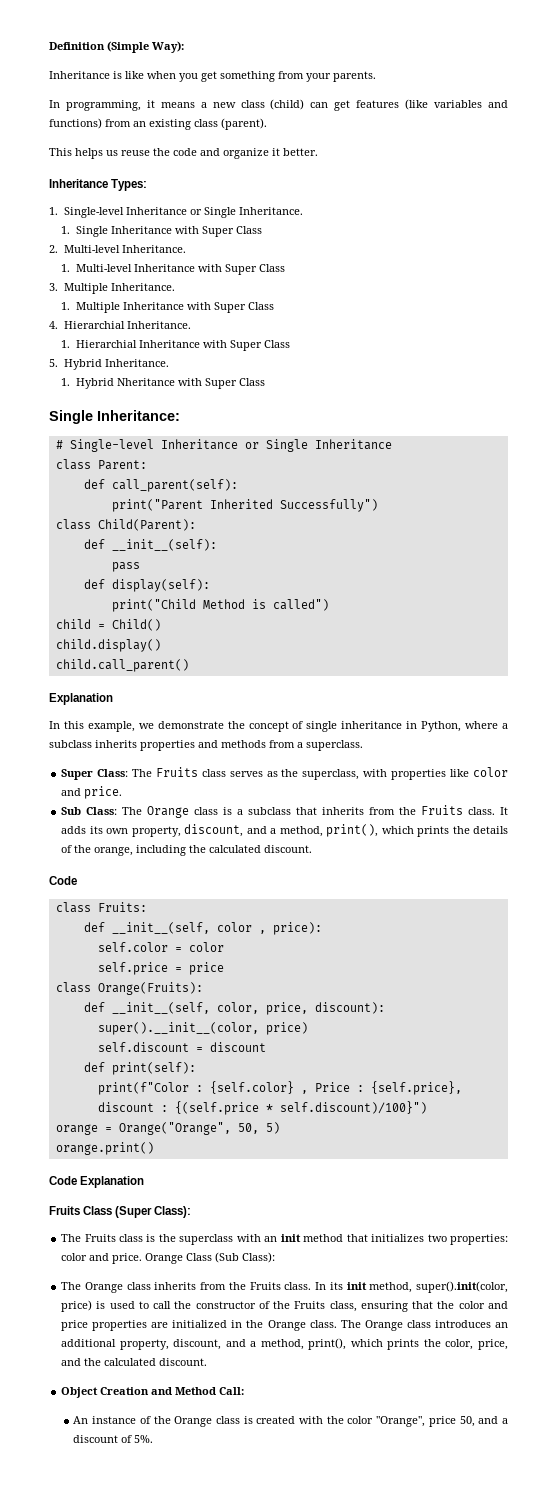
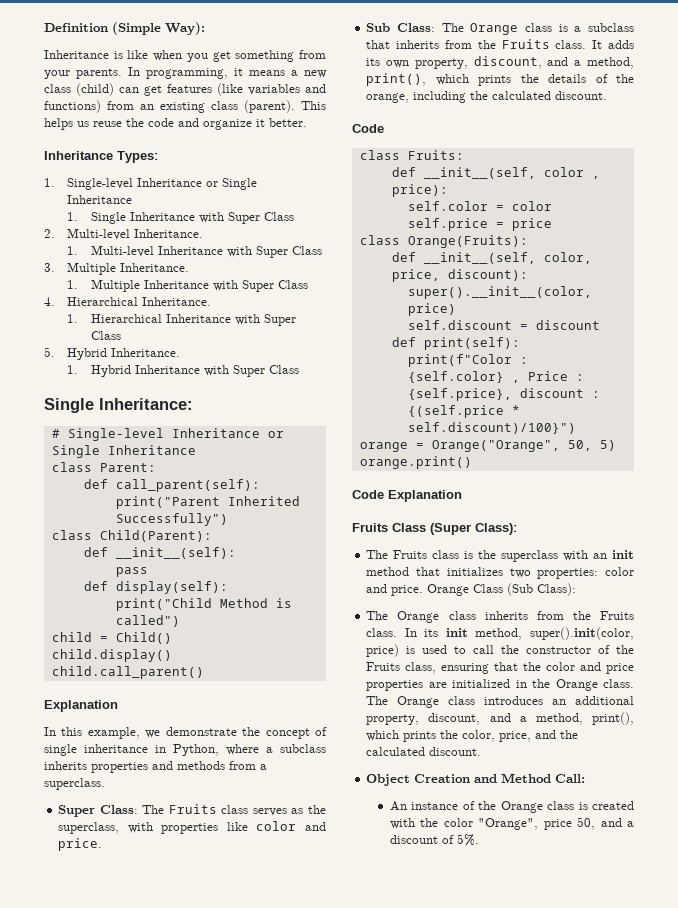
(376, 76) // -> (122, 73) none
(267, 124) // -> (295, 106) none
[238,207,303,215] Inheritance. -> [67,195,133,204] Inheritance
[63,321,191,329] [61,340,137,348] Hierarchial Inheritance. // 1. Hierarchial -> [67,297,212,306] [67,314,162,323] Hierarchical Inheritance. // 1. Hierarchical
[116,378,175,386] Nheritance -> [134,365,200,374] Inheritance

